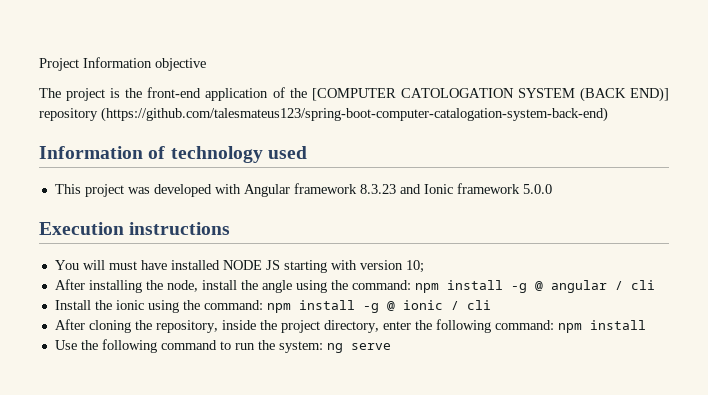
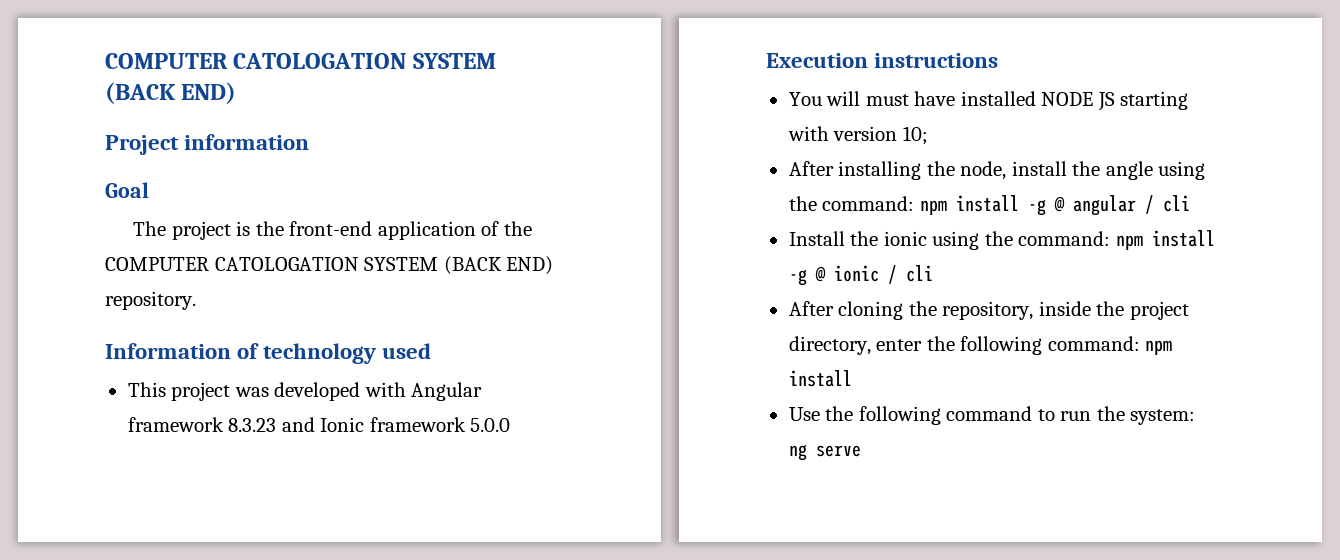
[39,57,206,71] Project Information objective -> [105,53,496,69] [105,82,237,104] [105,134,310,155] [105,182,149,198] COMPUTER CATOLOGATION SYSTEM (BACK END) // Project information // Goal
[311,87,669,102] [39,107,608,122] [COMPUTER CATOLOGATION SYSTEM (BACK END)] repository (https://github.com/talesmateus123/spring-boot-computer-catalogation-system-back-end) -> [105,256,554,275] [105,291,196,310] COMPUTER CATOLOGATION SYSTEM (BACK END) repository.

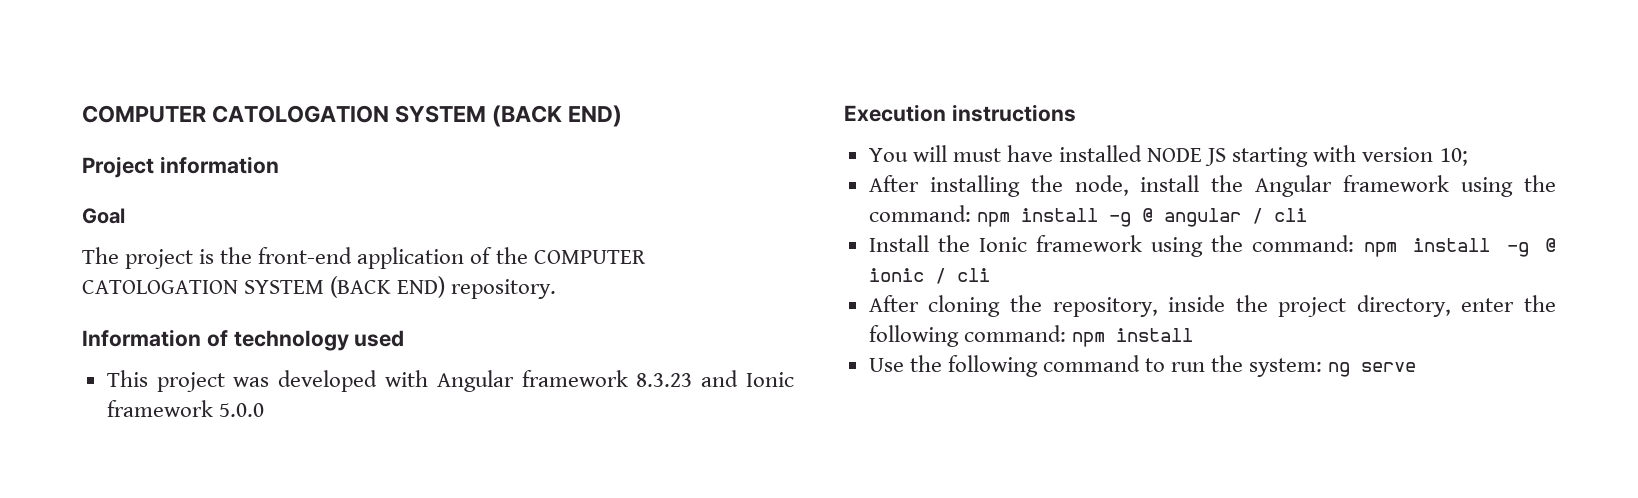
[1105,161,1153,180] angle -> [1255,175,1450,197] Angular framework
[883,231,927,246] ionic -> [978,235,1143,252] Ionic framework

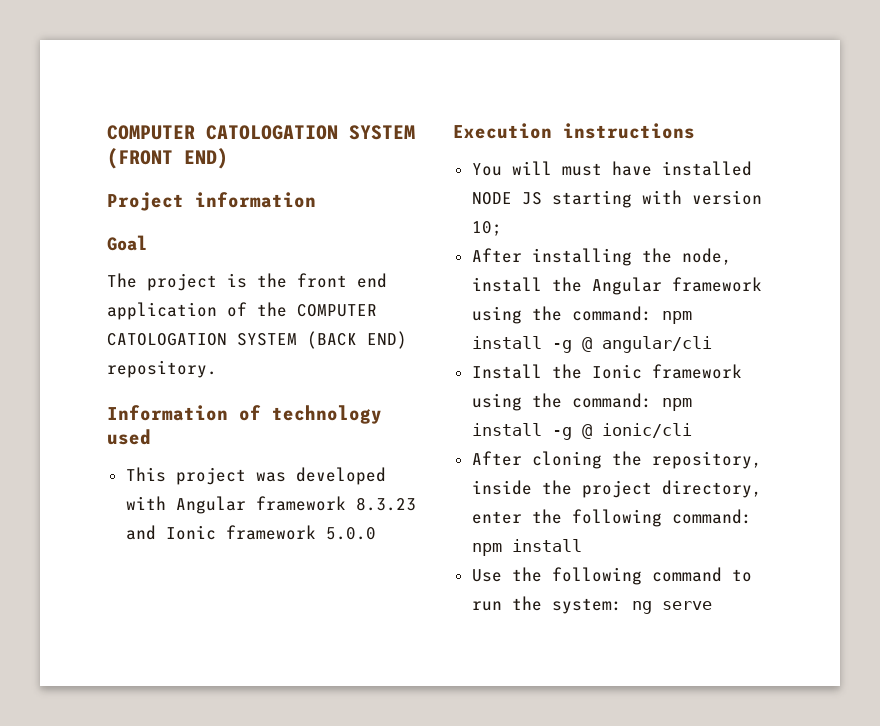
[82,105,563,127] COMPUTER CATOLOGATION SYSTEM (BACK -> [107,125,415,140] [107,148,173,169] COMPUTER CATOLOGATION SYSTEM (FRONT
[258,247,353,264] front-end -> [297,273,387,288] front end
[1163,208,1307,227] angular / cli -> [601,336,712,353] angular/cli
[868,268,990,284] ionic / cli -> [601,423,692,438] ionic/cli

